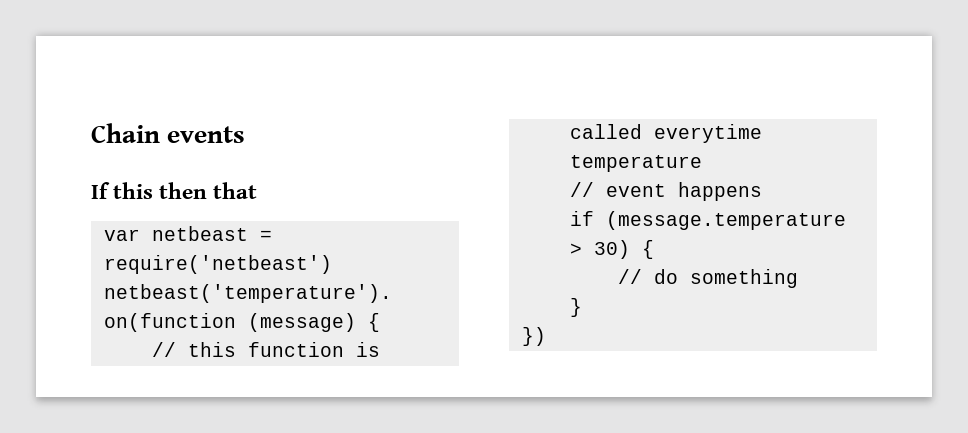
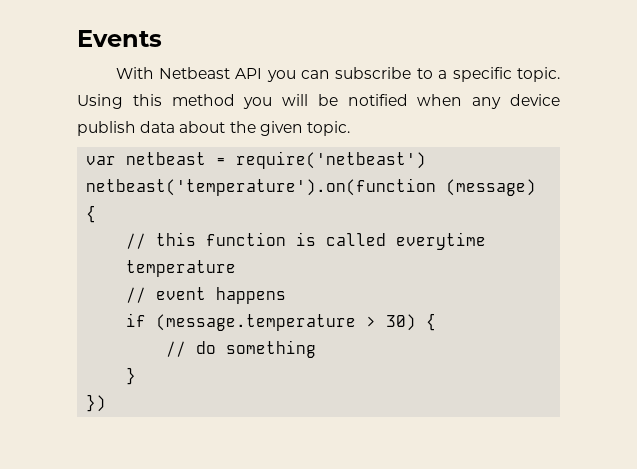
[91,123,246,143] [91,182,258,199] Chain events // If this then that -> [77,30,162,47] [115,67,560,82] [77,94,560,109] [77,121,350,136] Events // With Netbeast API you can subscribe to a specific topic. Using this method you will be notified when any device publish data about the given topic.

